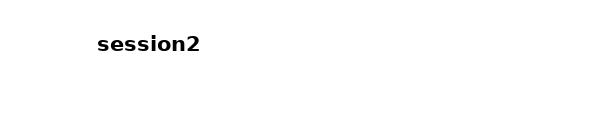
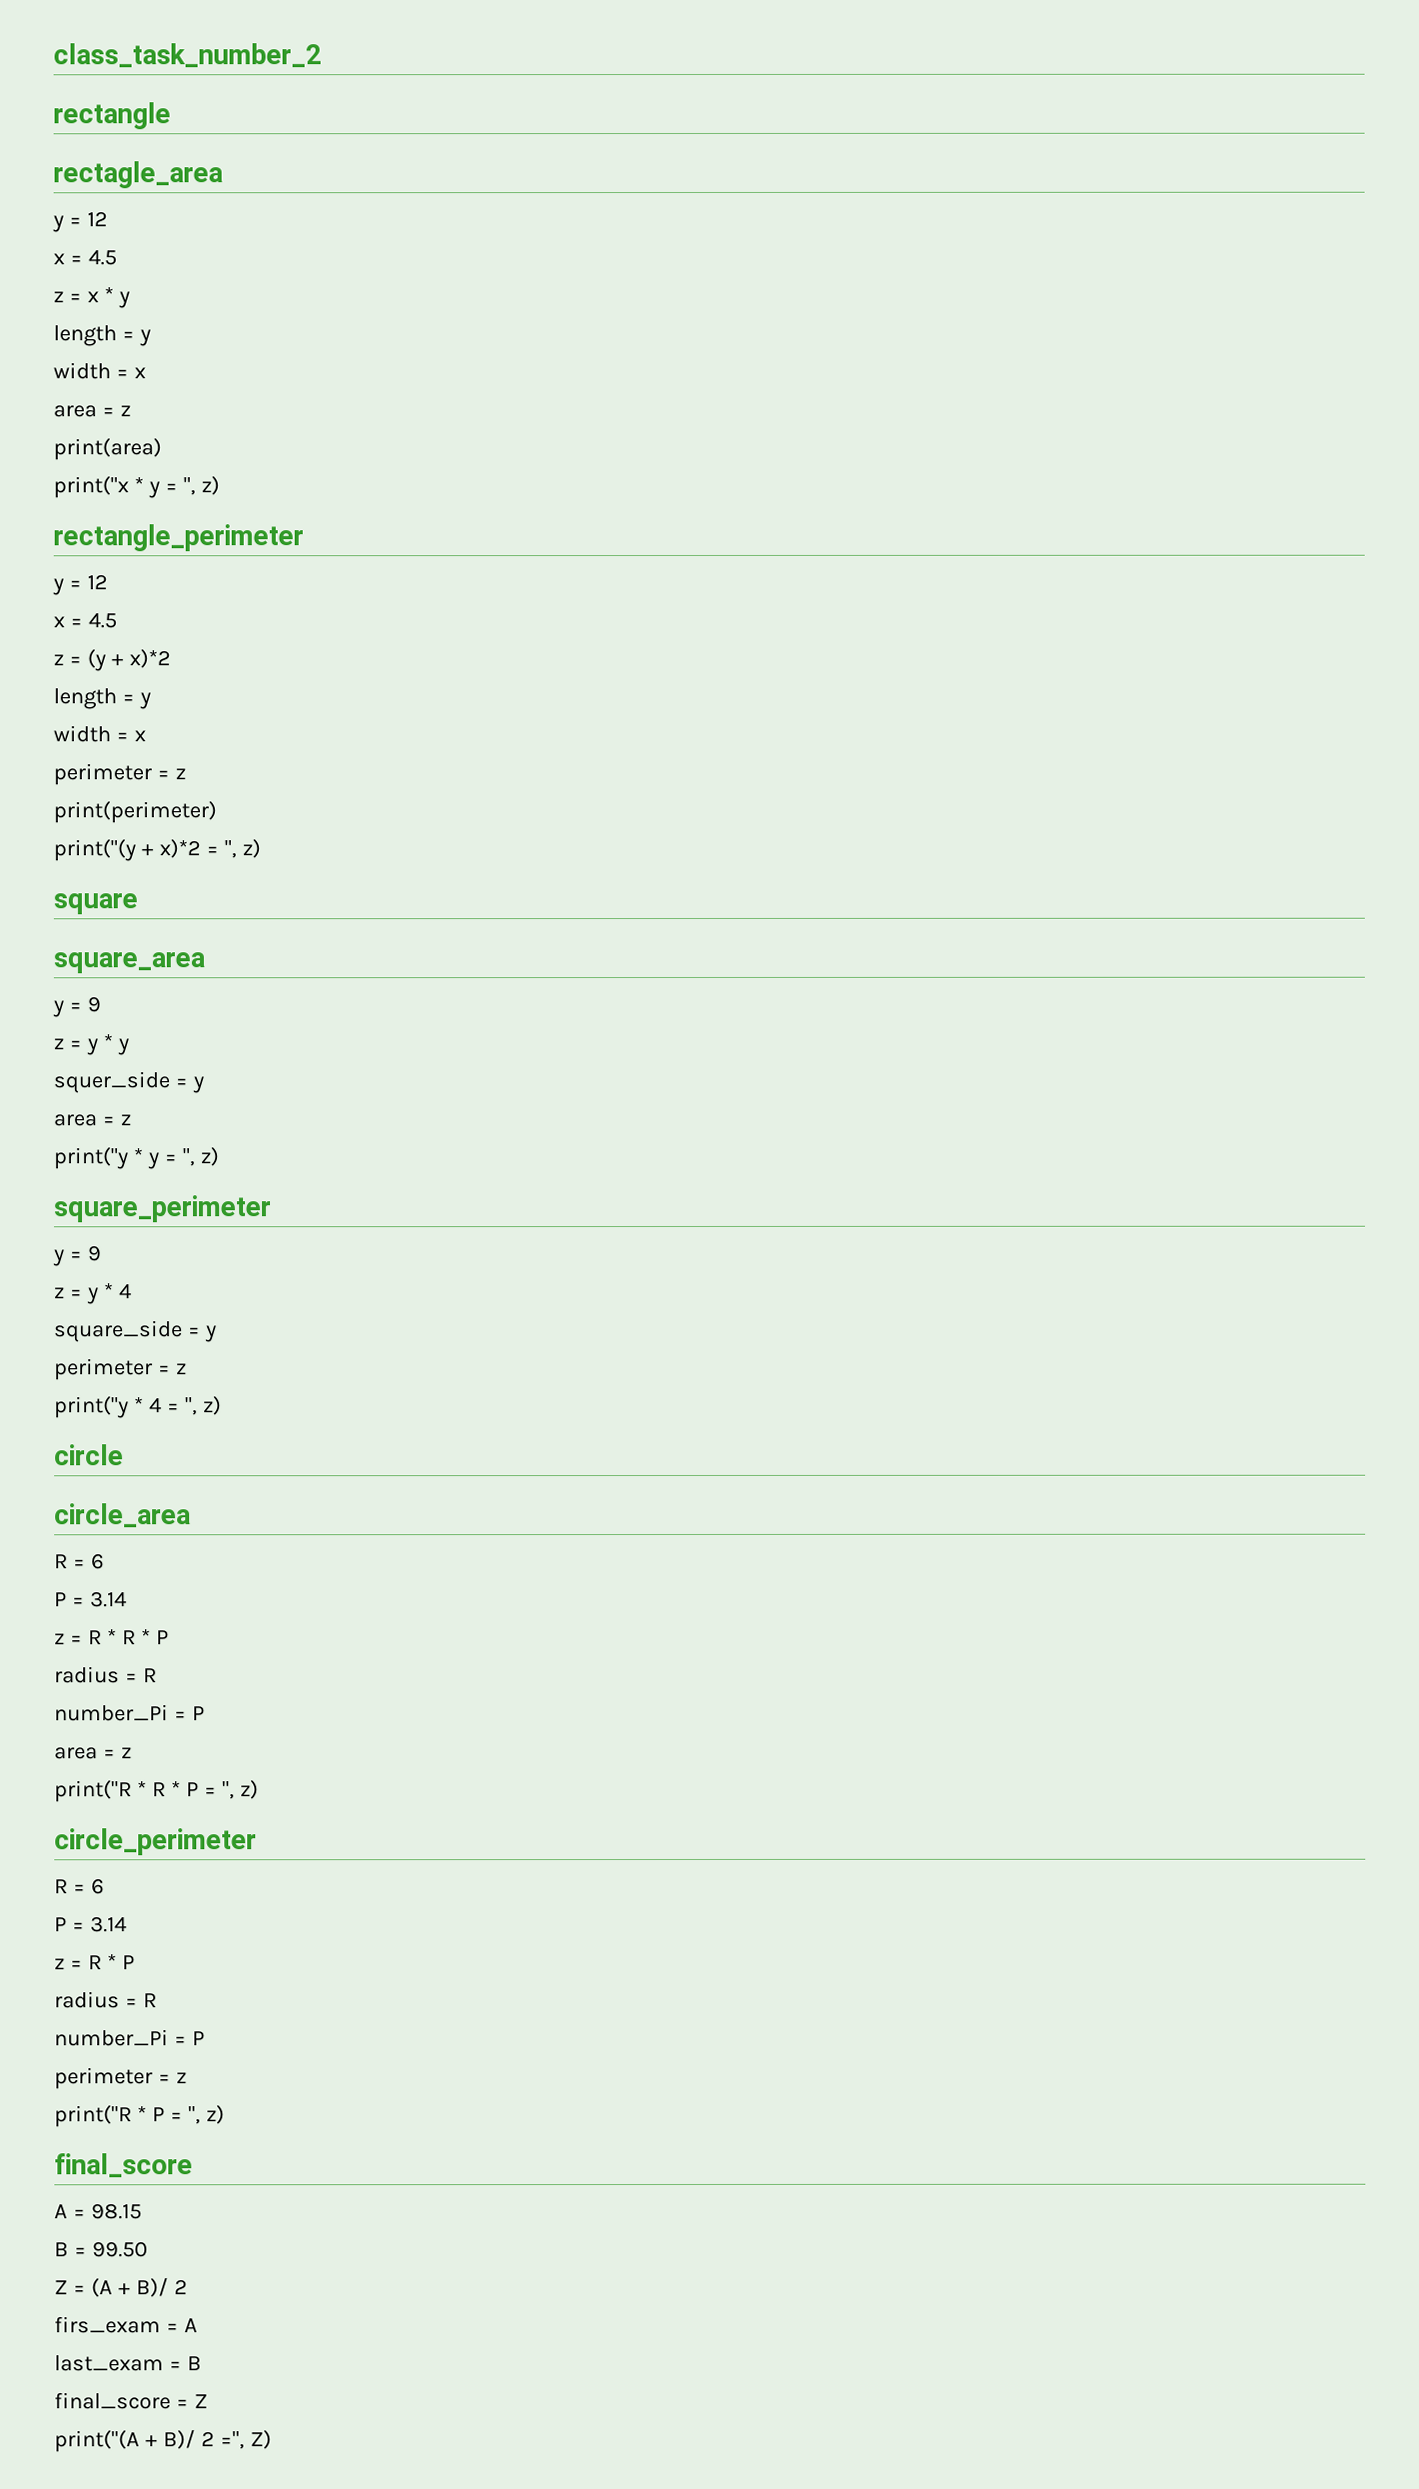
[97,35,201,51] session2 -> [53,43,322,68] [53,102,171,130] [53,161,223,189] [52,211,108,233] [53,249,117,266] [53,286,130,309] [53,325,151,347] [53,362,146,380] [53,405,131,418] [53,438,162,461] [53,476,220,499] [53,524,304,552] [52,574,108,596] [53,612,117,629] [53,649,171,672] [53,688,151,710] [53,725,146,743] [53,763,186,786] [53,801,217,824] [53,839,261,862] [53,893,138,915] [53,952,205,974] [52,996,101,1018] [53,1033,129,1056] [53,1071,204,1094] [53,1114,131,1127] [53,1147,219,1170] [53,1195,271,1223] [53,1245,102,1267] [54,1282,132,1305] [54,1320,217,1343] [54,1358,187,1381] [54,1396,222,1419] [54,1444,124,1466] [54,1503,191,1528] [54,1553,105,1570] [54,1591,127,1608] [54,1628,169,1645] [54,1666,157,1684] [54,1704,205,1722] [54,1747,132,1760] [54,1780,259,1803] [54,1828,257,1856] [54,1878,105,1895] [54,1916,127,1933] [54,1953,135,1970] [54,1991,157,2009] [54,2029,205,2047] [54,2067,187,2090] [54,2105,225,2128] [54,2153,193,2178] [54,2203,142,2220] [54,2241,148,2258] [54,2277,188,2298] [54,2316,198,2334] [54,2355,202,2372] [54,2392,208,2410] [54,2429,272,2453] class_task_number_2 // rectangle // rectagle_area // y = 12 // x = 4.5 // z = x * y // length = y // width = x // area = z // print(area) // print("x * y = ", z) // rectangle_perimeter // y = 12 // x = 4.5 // z = (y + x)*2 // length = y // width = x // perimeter = z // print(perimeter) // print("(y + x)*2 = ", z) // square // square_area // y = 9 // z = y * y // squer_side = y // area = z // print("y * y = ", z) // square_perimeter // y = 9 // z = y * 4 // square_side = y // perimeter = z // print("y * 4 = ", z) // circle // circle_area // R = 6 // P = 3.14 // z = R * R * P // radius = R // number_Pi = P // area = z // print("R * R * P = ", z) // circle_perimeter // R = 6 // P = 3.14 // z = R * P // radius = R // number_Pi = P // perimeter = z // print("R * P = ", z) // final_score // A = 98.15 // B = 99.50 // Z = (A + B)/ 2 // firs_exam = A // last_exam = B // final_score = Z // print("(A + B)/ 2 =", Z)

